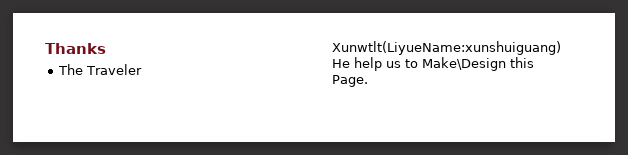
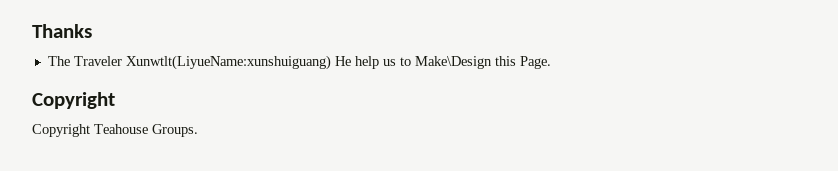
(368, 81) none -> [32,92,115,109] [32,124,198,137] // Copyright // Copyright Teahouse Groups.

